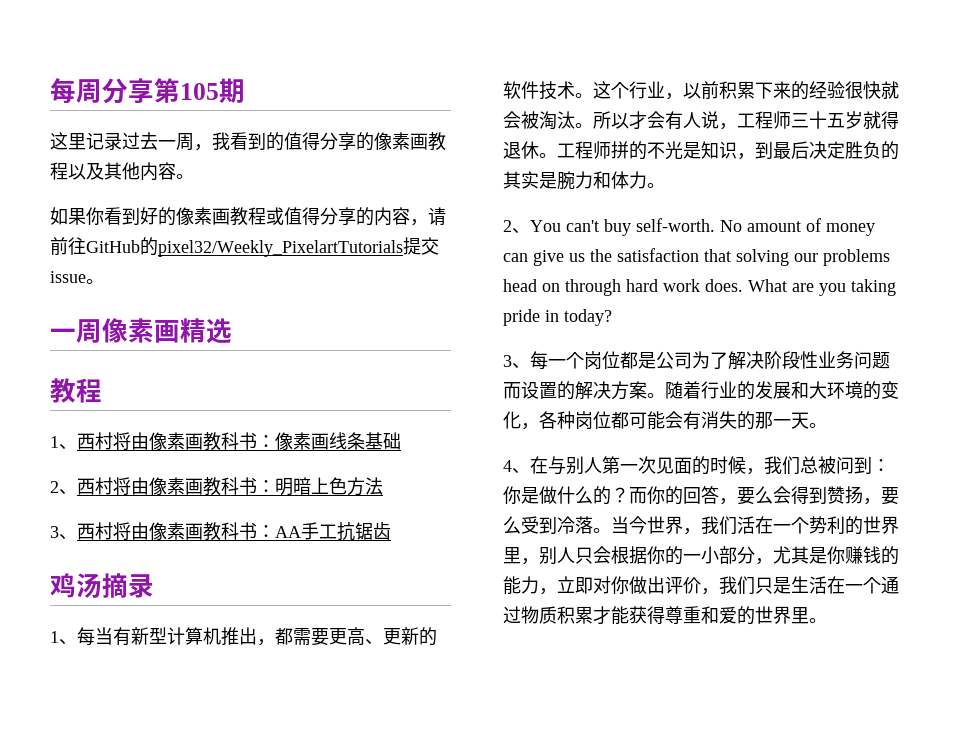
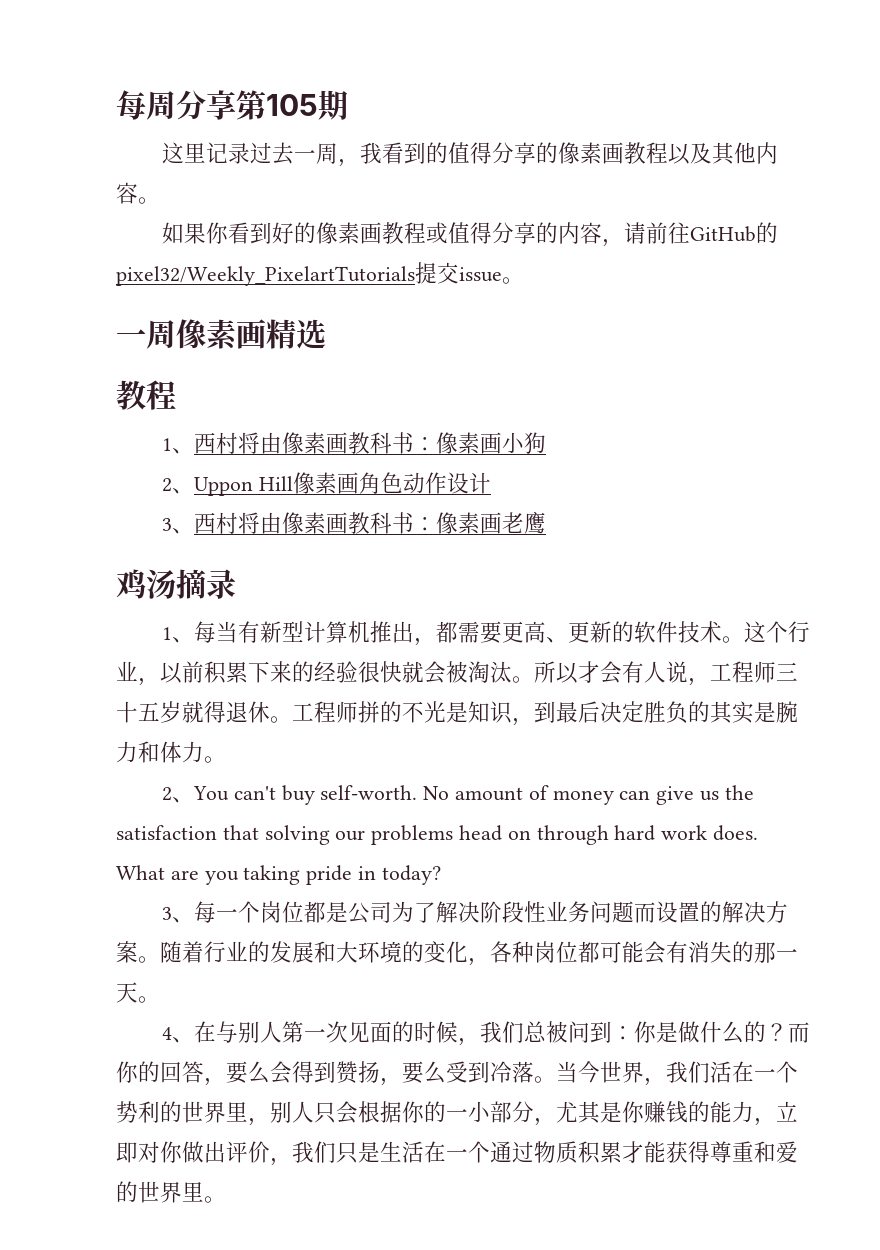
[329,432,401,450] [50,477,383,496] 线条基础 // 2、西村将由像素画教科书：明暗上色方法 -> [501,432,546,454] [161,472,491,496] 小狗 // 2、Uppon Hill像素画角色动作设计
[275,522,391,541] AA手工抗锯齿 -> [435,512,546,534] 像素画老鹰

